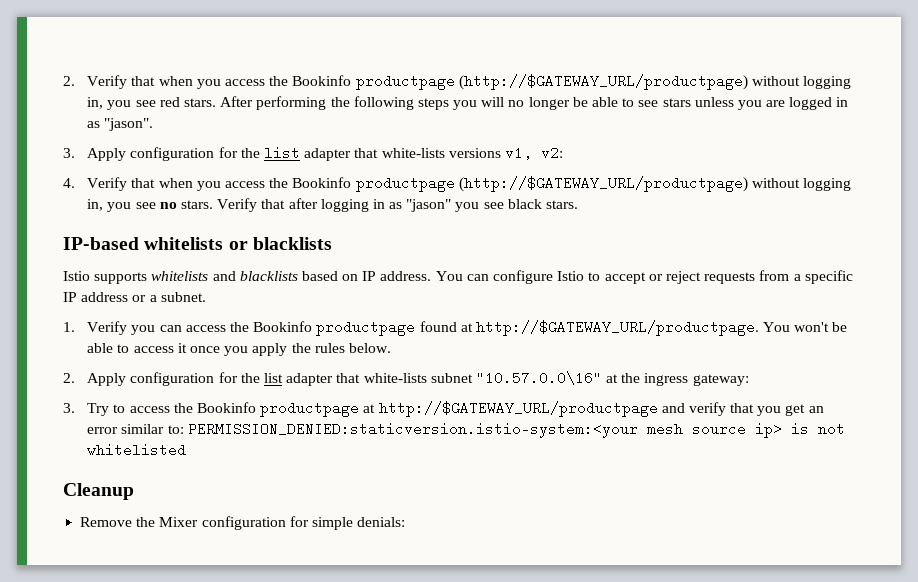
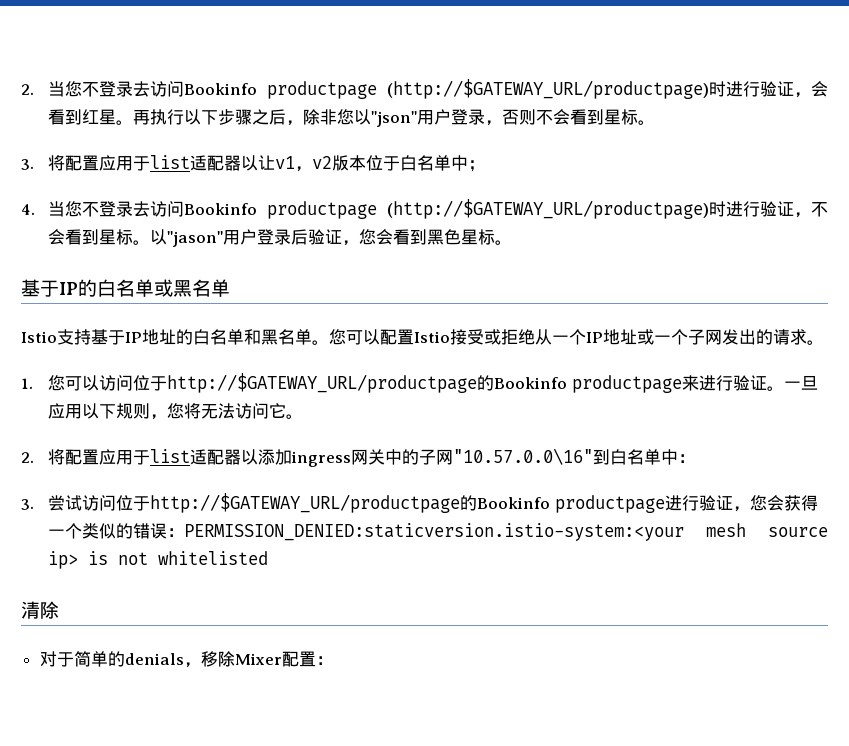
[63,74,852,90] [87,96,849,110] [87,118,154,131] [63,146,563,161] [63,176,852,192] [87,198,579,212] [63,237,332,250] [63,270,853,284] [63,292,206,302] [63,320,848,336] [87,343,391,356] [63,371,749,386] [63,401,824,417] [87,424,184,434] 2. Verify that when you access the Bookinfo productpage (http://$GATEWAY_URL/productpage) without logging in, you see red stars. After performing the following steps you will no longer be able to see stars unless you are logged in as "jason". // 3. Apply configuration for the list adapter that white-lists versions v1, v2: // 4. Verify that when you access the Bookinfo productpage (http://$GATEWAY_URL/productpage) without logging in, you see no stars. Verify that after logging in as "jason" you see black stars. // IP-based whitelists or blacklists // Istio supports whitelists and blacklists based on IP address. You can configure Istio to accept or reject requests from a specific IP address or a subnet. // 1. Verify you can access the Bookinfo productpage found at http://$GATEWAY_URL/productpage. You won't be able to access it once you apply the rules below. // 2. Apply configuration for the list adapter that white-lists subnet "10.57.0.0\16" at the ingress gateway: // 3. Try to access the Bookinfo productpage at http://$GATEWAY_URL/productpage and verify that you get an error similar to: -> [21,79,828,99] [48,109,656,127] [21,155,486,172] [21,199,828,219] [48,229,513,247] [21,279,230,297] [21,329,824,345] [21,373,819,393] [48,403,304,420] [21,448,696,467] [21,493,819,513] [48,523,185,539] 2.当您不登录去访问Bookinfo productpage (http://$GATEWAY_URL/productpage)时进行验证，会看到红星。再执行以下步骤之后，除非您以"json"用户登录，否则不会看到星标。 // 3.将配置应用于list适配器以让v1，v2版本位于白名单中； // 4.当您不登录去访问Bookinfo productpage (http://$GATEWAY_URL/productpage)时进行验证，不会看到星标。以"jason"用户登录后验证，您会看到黑色星标。 // 基于IP的白名单或黑名单 // Istio支持基于IP地址的白名单和黑名单。您可以配置Istio接受或拒绝从一个IP地址或一个子网发出的请求。 // 1.您可以访问位于http://$GATEWAY_URL/productpage的Bookinfo productpage来进行验证。一旦应用以下规则，您将无法访问它。 // 2.将配置应用于list适配器以添加ingress网关中的子网"10.57.0.0\16"到白名单中： // 3.尝试访问位于http://$GATEWAY_URL/productpage的Bookinfo productpage进行验证，您会获得一个类似的错误：
[63,483,134,500] [80,516,406,530] Cleanup // Remove the Mixer configuration for simple denials: -> [21,601,59,619] [39,651,333,668] 清除 // 对于简单的denials，移除Mixer配置：

